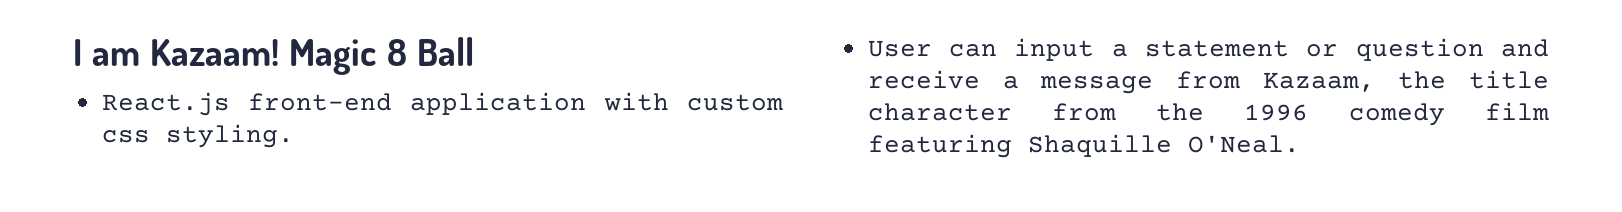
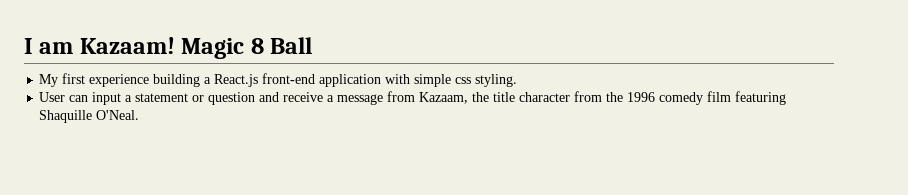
(474, 51) none -> [39,73,212,87] My first experience building a
[687,94,783,111] custom -> [414,74,452,87] simple

